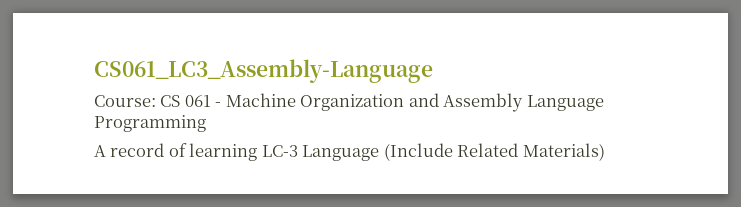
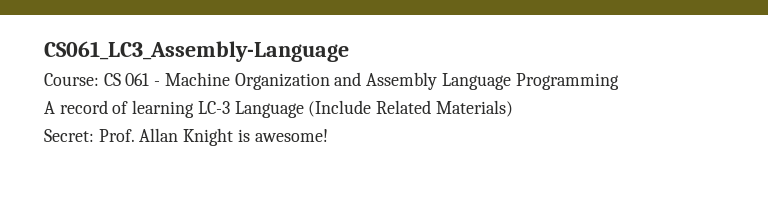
(605, 152) none -> [44,128,328,146] // Secret: Prof. Allan Knight is awesome!

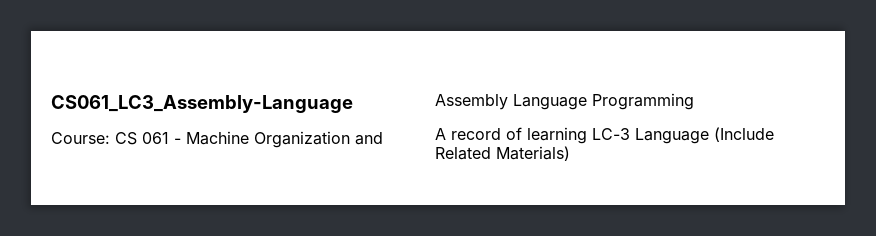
[44,128,328,146] // Secret: Prof. Allan Knight is awesome! -> (570, 153) none

